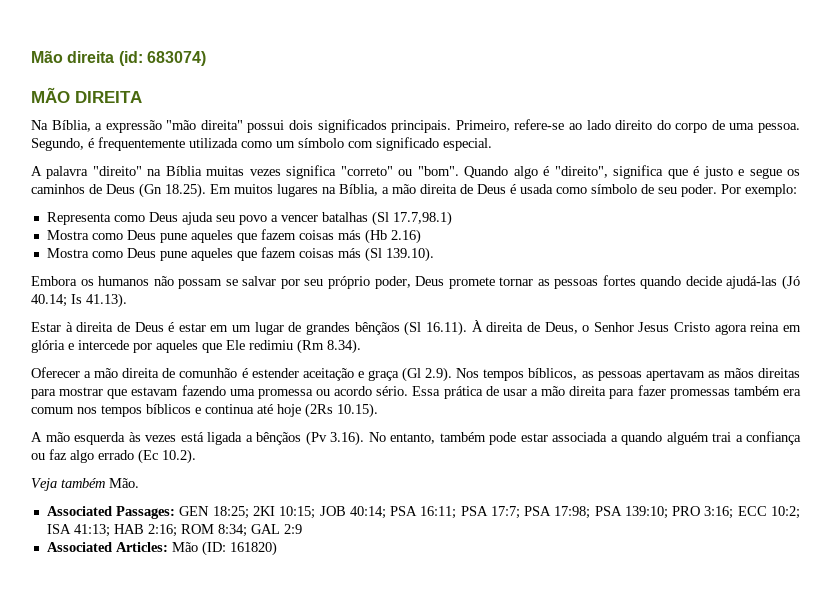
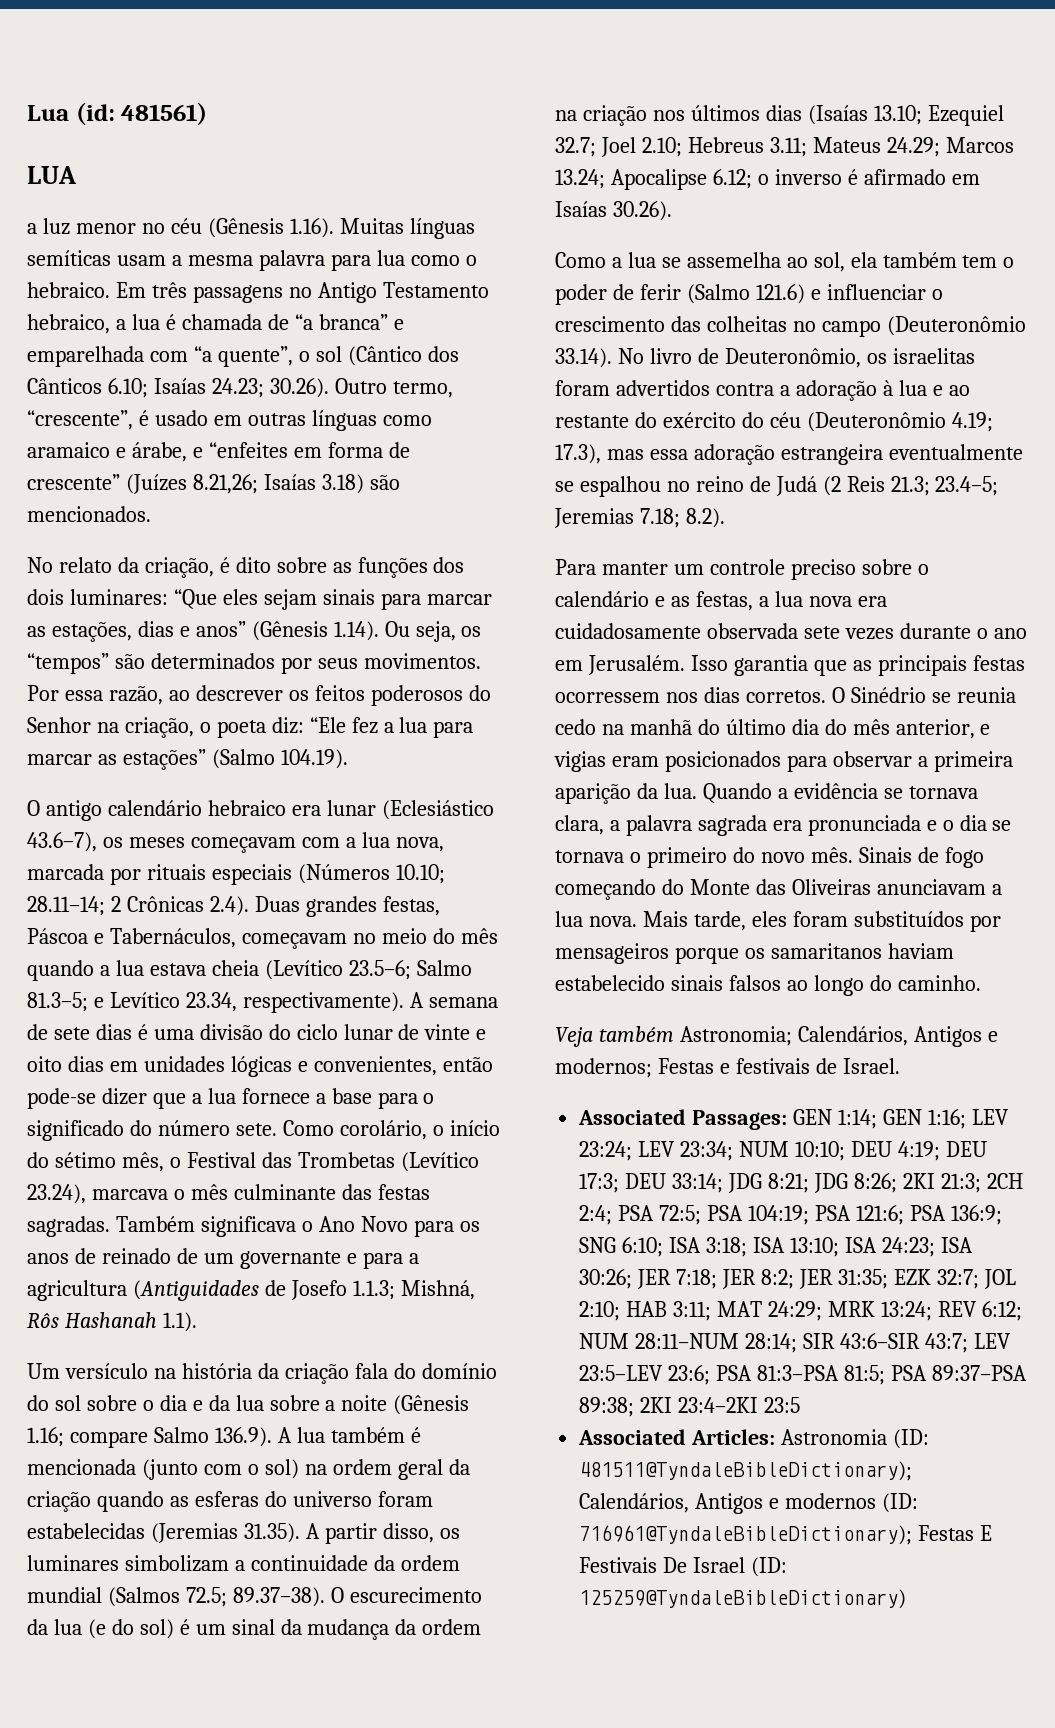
[31,50,206,66] [31,87,142,103] [31,119,800,133] [31,137,492,151] [31,165,801,179] [31,183,797,198] [46,211,452,226] [46,229,421,244] [46,247,434,262] [31,275,800,290] [31,293,127,308] [31,320,801,336] [31,339,361,354] [31,367,800,382] [31,385,801,399] [31,403,378,418] [31,431,801,446] [31,449,196,464] [31,478,139,491] [46,506,800,519] [46,524,302,537] [46,541,277,556] Mão direita (id: 683074) // MÃO DIREITA // Na Bíblia, a expressão "mão direita" possui dois significados principais. Primeiro, refere-se ao lado direito do corpo de uma pessoa. Segundo, é frequentemente utilizada como um símbolo com significado especial. // A palavra "direito" na Bíblia muitas vezes significa "correto" ou "bom". Quando algo é "direito", significa que é justo e segue os caminhos de Deus (Gn 18.25). Em muitos lugares na Bíblia, a mão direita de Deus é usada como símbolo de seu poder. Por exemplo: // Representa como Deus ajuda seu povo a vencer batalhas (Sl 17.7,98.1) // Mostra como Deus pune aqueles que fazem coisas más (Hb 2.16) // Mostra como Deus pune aqueles que fazem coisas más (Sl 139.10). // Embora os humanos não possam se salvar por seu próprio poder, Deus promete tornar as pessoas fortes quando decide ajudá-las (Jó 40.14; Is 41.13). // Estar à direita de Deus é estar em um lugar de grandes bênçãos (Sl 16.11). À direita de Deus, o Senhor Jesus Cristo agora reina em glória e intercede por aqueles que Ele redimiu (Rm 8.34). // Oferecer a mão direita de comunhão é estender aceitação e graça (Gl 2.9). Nos tempos bíblicos, as pessoas apertavam as mãos direitas para mostrar que estavam fazendo uma promessa ou acordo sério. Essa prática de usar a mão direita para fazer promessas também era comum nos tempos bíblicos e continua até hoje (2Rs 10.15). // A mão esquerda às vezes está ligada a bênçãos (Pv 3.16). No entanto, também pode estar associada a quando alguém trai a confiança ou faz algo errado (Ec 10.2). // Veja também Mão. // Associated Passages: GEN 18:25; 2KI 10:15; JOB 40:14; PSA 16:11; PSA 17:7; PSA 17:98; PSA 139:10; PRO 3:16; ECC 10:2; ISA 41:13; HAB 2:16; ROM 8:34; GAL 2:9 // Associated Articles: Mão (ID: 161820) -> [27,102,208,126] [27,166,77,184] [27,218,475,239] [27,250,477,271] [27,282,489,303] [27,314,404,334] [27,346,459,367] [27,378,453,398] [27,410,432,431] [27,442,410,462] [27,474,400,494] [27,506,151,522] [27,557,465,578] [27,589,492,610] [27,621,482,642] [27,653,481,674] [27,685,491,706] [27,717,474,738] [27,749,348,770] [27,800,494,821] [27,832,444,853] [27,864,445,885] [27,896,440,917] [27,928,498,949] [27,960,472,981] [27,992,498,1013] [27,1024,487,1040] [27,1056,493,1077] [27,1088,435,1109] [27,1120,500,1141] [27,1152,479,1172] [27,1184,430,1204] [27,1216,480,1237] [27,1248,419,1269] [27,1280,475,1301] [27,1312,197,1332] [27,1363,497,1384] [27,1395,470,1415] [27,1427,421,1448] [27,1459,470,1480] [27,1491,433,1512] [27,1523,460,1544] [27,1555,460,1572] [27,1587,482,1607] [27,1619,482,1640] [555,105,1004,126] [555,137,1014,157] [555,169,980,190] [555,201,672,221] [555,252,1015,272] [555,284,943,305] [555,316,1026,337] [555,348,975,368] [555,380,970,401] [555,412,993,432] [555,444,1023,465] [555,476,999,497] [554,508,725,528] [555,559,929,580] [555,591,887,611] [555,623,1027,640] [555,655,1025,676] [555,687,1016,703] [555,719,991,739] [554,751,1013,772] [555,783,978,804] [555,815,1012,836] [555,847,984,868] [555,879,1002,900] [555,911,1001,932] [555,943,954,964] [555,975,981,996] [555,1026,998,1047] [555,1058,900,1078] [578,1109,1009,1130] [579,1141,987,1161] [579,1173,1023,1193] [579,1205,1002,1225] [579,1237,973,1257] [579,1269,1016,1289] [579,1301,1022,1321] [579,1333,1011,1353] [579,1365,1027,1385] [579,1397,801,1417] [578,1429,930,1449] [579,1461,913,1481] [579,1493,918,1514] [579,1525,993,1545] [579,1557,788,1577] [579,1589,907,1609] Lua (id: 481561) // LUA // a luz menor no céu (Gênesis 1.16). Muitas línguas semíticas usam a mesma palavra para lua como o hebraico. Em três passagens no Antigo Testamento hebraico, a lua é chamada de “a branca” e emparelhada com “a quente”, o sol (Cântico dos Cânticos 6.10; Isaías 24.23; 30.26). Outro termo, “crescente”, é usado em outras línguas como aramaico e árabe, e “enfeites em forma de crescente” (Juízes 8.21,26; Isaías 3.18) são mencionados. // No relato da criação, é dito sobre as funções dos dois luminares: “Que eles sejam sinais para marcar as estações, dias e anos” (Gênesis 1.14). Ou seja, os “tempos” são determinados por seus movimentos. Por essa razão, ao descrever os feitos poderosos do Senhor na criação, o poeta diz: “Ele fez a lua para marcar as estações” (Salmo 104.19). // O antigo calendário hebraico era lunar (Eclesiástico 43.6–7), os meses começavam com a lua nova, marcada por rituais especiais (Números 10.10; 28.11–14; 2 Crônicas 2.4). Duas grandes festas, Páscoa e Tabernáculos, começavam no meio do mês quando a lua estava cheia (Levítico 23.5–6; Salmo 81.3–5; e Levítico 23.34, respectivamente). A semana de sete dias é uma divisão do ciclo lunar de vinte e oito dias em unidades lógicas e convenientes, então pode-se dizer que a lua fornece a base para o significado do número sete. Como corolário, o início do sétimo mês, o Festival das Trombetas (Levítico 23.24), marcava o mês culminante das festas sagradas. Também significava o Ano Novo para os anos de reinado de um governante e para a agricultura (Antiguidades de Josefo 1.1.3; Mishná, Rôs Hashanah 1.1). // Um versículo na história da criação fala do domínio do sol sobre o dia e da lua sobre a noite (Gênesis 1.16; compare Salmo 136.9). A lua também é mencionada (junto com o sol) na ordem geral da criação quando as esferas do universo foram estabelecidas (Jeremias 31.35). A partir disso, os luminares simbolizam a continuidade da ordem mundial (Salmos 72.5; 89.37–38). O escurecimento da lua (e do sol) é um sinal da mudança da ordem na criação nos últimos dias (Isaías 13.10; Ezequiel 32.7; Joel 2.10; Hebreus 3.11; Mateus 24.29; Marcos 13.24; Apocalipse 6.12; o inverso é afirmado em Isaías 30.26). // Como a lua se assemelha ao sol, ela também tem o poder de ferir (Salmo 121.6) e influenciar o crescimento das colheitas no campo (Deuteronômio 33.14). No livro de Deuteronômio, os israelitas foram advertidos contra a adoração à lua e ao restante do exército do céu (Deuteronômio 4.19; 17.3), mas essa adoração estrangeira eventualmente se espalhou no reino de Judá (2 Reis 21.3; 23.4–5; Jeremias 7.18; 8.2). // Para manter um controle preciso sobre o calendário e as festas, a lua nova era cuidadosamente observada sete vezes durante o ano em Jerusalém. Isso garantia que as principais festas ocorressem nos dias corretos. O Sinédrio se reunia cedo na manhã do último dia do mês anterior, e vigias eram posicionados para observar a primeira aparição da lua. Quando a evidência se tornava clara, a palavra sagrada era pronunciada e o dia se tornava o primeiro do novo mês. Sinais de fogo começando do Monte das Oliveiras anunciavam a lua nova. Mais tarde, eles foram substituídos por mensageiros porque os samaritanos haviam estabelecido sinais falsos ao longo do caminho. // Veja também Astronomia; Calendários, Antigos e modernos; Festas e festivais de Israel. // Associated Passages: GEN 1:14; GEN 1:16; LEV 23:24; LEV 23:34; NUM 10:10; DEU 4:19; DEU 17:3; DEU 33:14; JDG 8:21; JDG 8:26; 2KI 21:3; 2CH 2:4; PSA 72:5; PSA 104:19; PSA 121:6; PSA 136:9; SNG 6:10; ISA 3:18; ISA 13:10; ISA 24:23; ISA 30:26; JER 7:18; JER 8:2; JER 31:35; EZK 32:7; JOL 2:10; HAB 3:11; MAT 24:29; MRK 13:24; REV 6:12; NUM 28:11–NUM 28:14; SIR 43:6–SIR 43:7; LEV 23:5–LEV 23:6; PSA 81:3–PSA 81:5; PSA 89:37–PSA 89:38; 2KI 23:4–2KI 23:5 // Associated Articles: Astronomia (ID: 481511@TyndaleBibleDictionary); Calendários, Antigos e modernos (ID: 716961@TyndaleBibleDictionary); Festas E Festivais De Israel (ID: 125259@TyndaleBibleDictionary)

